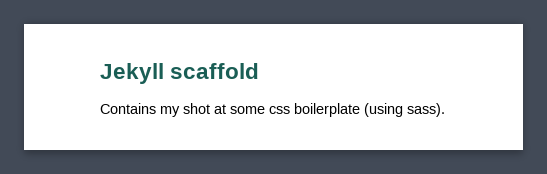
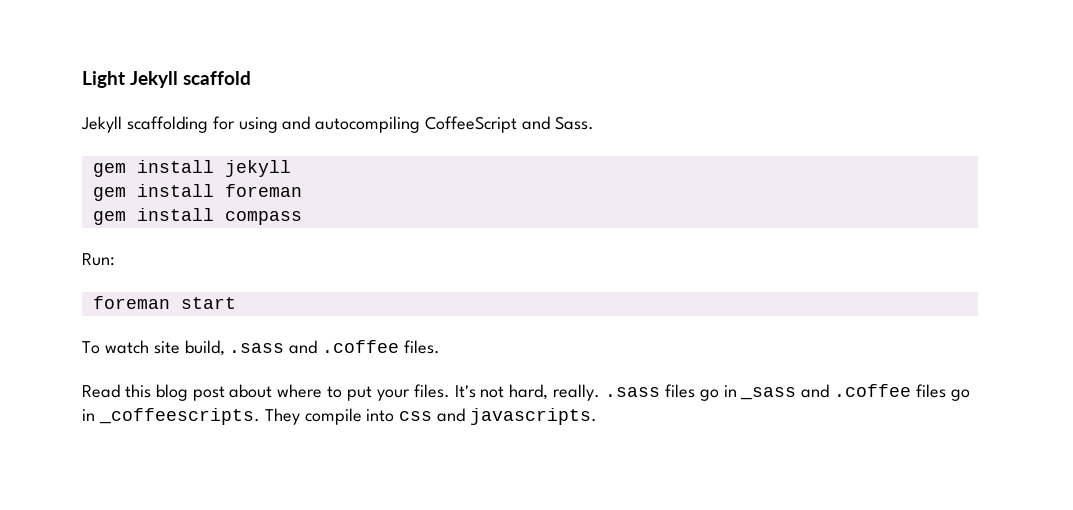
(100, 73) none -> [82,71,125,88] Light
[100,103,445,117] Contains my shot at some css boilerplate (using sass). -> [81,116,594,133] [92,160,291,177] [92,184,302,201] [92,208,302,225] [82,253,115,266] [92,296,236,309] [82,340,441,356] [82,384,970,401] [82,408,598,425] Jekyll scaffolding for using and autocompiling CoffeeScript and Sass. // gem install jekyll // gem install foreman // gem install compass // Run: // foreman start // To watch site build, .sass and .coffee files. // Read this blog post about where to put your files. It's not hard, really. .sass files go in _sass and .coffee files go in _coffeescripts. They compile into css and javascripts.

